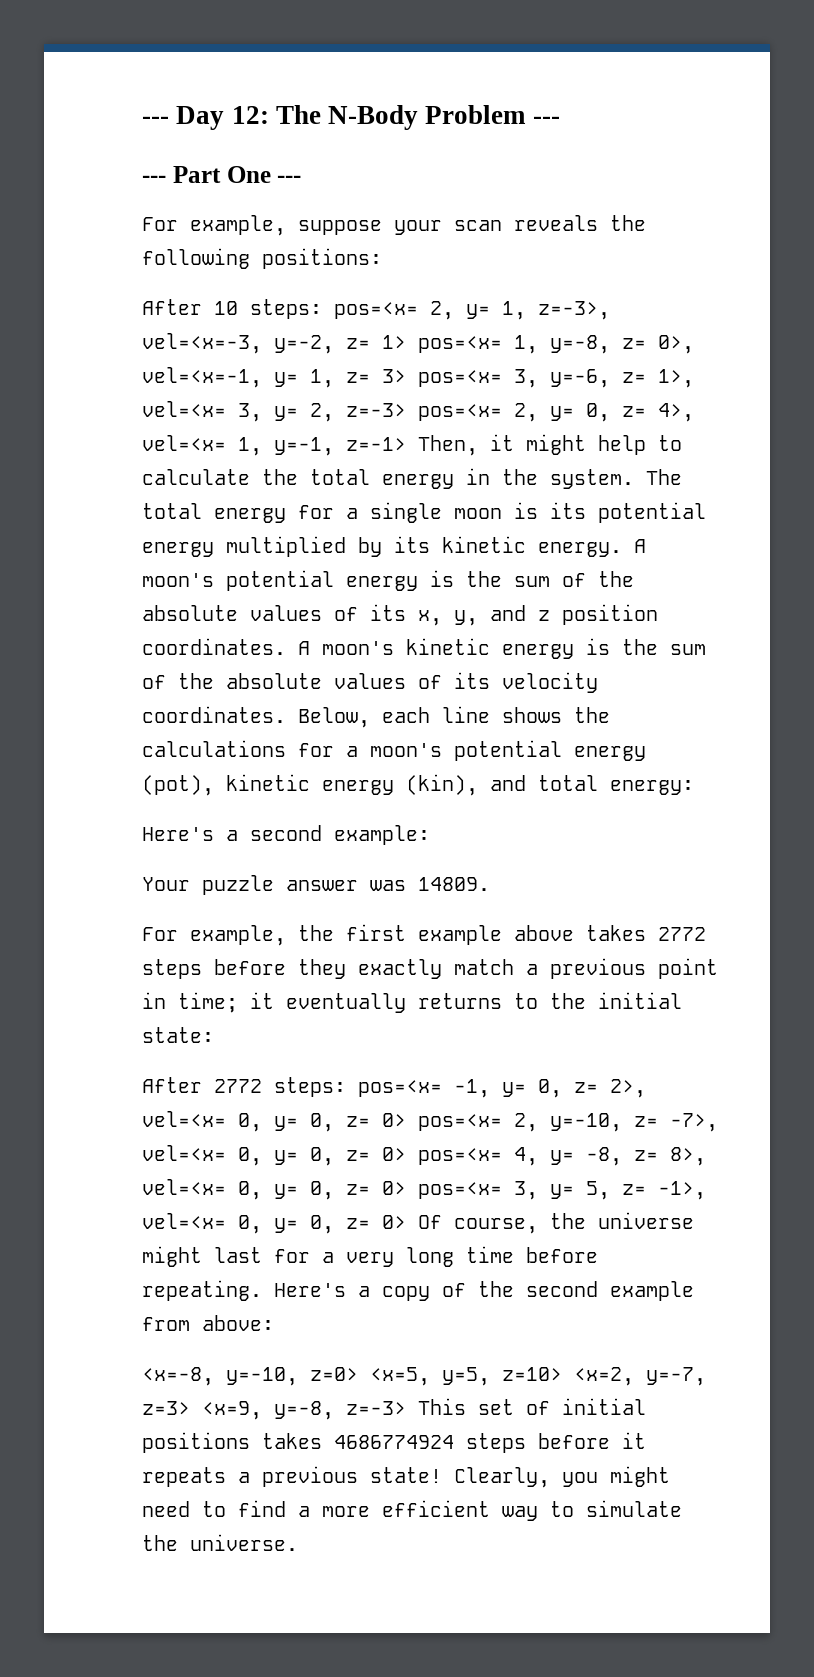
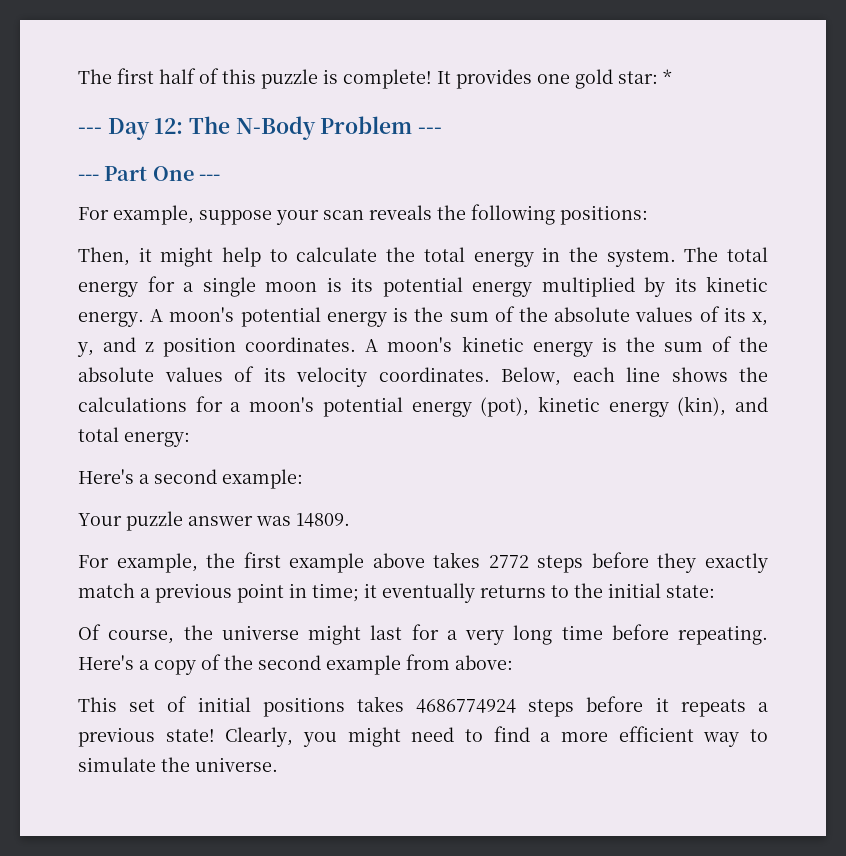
(142, 120) none -> [78,68,672,89] The first half of this puzzle is complete! It provides one gold star: * //
[142,299,610,320] [142,333,694,354] [142,367,694,388] [142,401,694,422] [142,435,406,456] After 10 steps: pos=<x= 2, y= 1, z=-3>, vel=<x=-3, y=-2, z= 1> pos=<x= 1, y=-8, z= 0>, vel=<x=-1, y= 1, z= 3> pos=<x= 3, y=-6, z= 1>, vel=<x= 3, y= 2, z=-3> pos=<x= 2, y= 0, z= 4>, vel=<x= 1, y=-1, z=-1> -> (648, 215) none
[142,1077,646,1098] [142,1111,718,1132] [142,1145,706,1166] [142,1179,706,1200] [142,1213,406,1234] After 2772 steps: pos=<x= -1, y= 0, z= 2>, vel=<x= 0, y= 0, z= 0> pos=<x= 2, y=-10, z= -7>, vel=<x= 0, y= 0, z= 0> pos=<x= 4, y= -8, z= 8>, vel=<x= 0, y= 0, z= 0> pos=<x= 3, y= 5, z= -1>, vel=<x= 0, y= 0, z= 0> -> (715, 591) none
[142,1367,706,1386] [142,1401,406,1420] <x=-8, y=-10, z=0> <x=5, y=5, z=10> <x=2, y=-7, z=3> <x=9, y=-8, z=-3> -> (513, 662) none

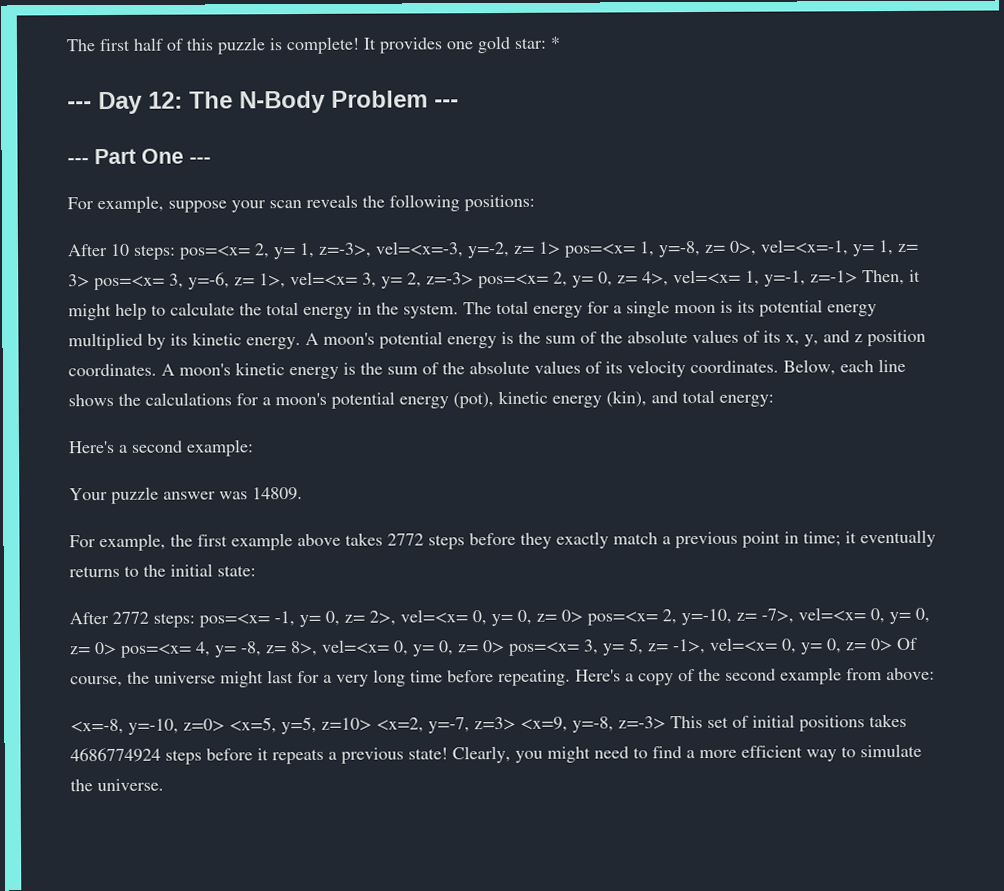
(648, 215) none -> [67,239,919,260] [68,269,858,291] After 10 steps: pos=<x= 2, y= 1, z=-3>, vel=<x=-3, y=-2, z= 1> pos=<x= 1, y=-8, z= 0>, vel=<x=-1, y= 1, z= 3> pos=<x= 3, y=-6, z= 1>, vel=<x= 3, y= 2, z=-3> pos=<x= 2, y= 0, z= 4>, vel=<x= 1, y=-1, z=-1>
(715, 591) none -> [69,607,930,628] [70,637,893,658] After 2772 steps: pos=<x= -1, y= 0, z= 2>, vel=<x= 0, y= 0, z= 0> pos=<x= 2, y=-10, z= -7>, vel=<x= 0, y= 0, z= 0> pos=<x= 4, y= -8, z= 8>, vel=<x= 0, y= 0, z= 0> pos=<x= 3, y= 5, z= -1>, vel=<x= 0, y= 0, z= 0>
(513, 662) none -> [70,716,666,735] <x=-8, y=-10, z=0> <x=5, y=5, z=10> <x=2, y=-7, z=3> <x=9, y=-8, z=-3>

